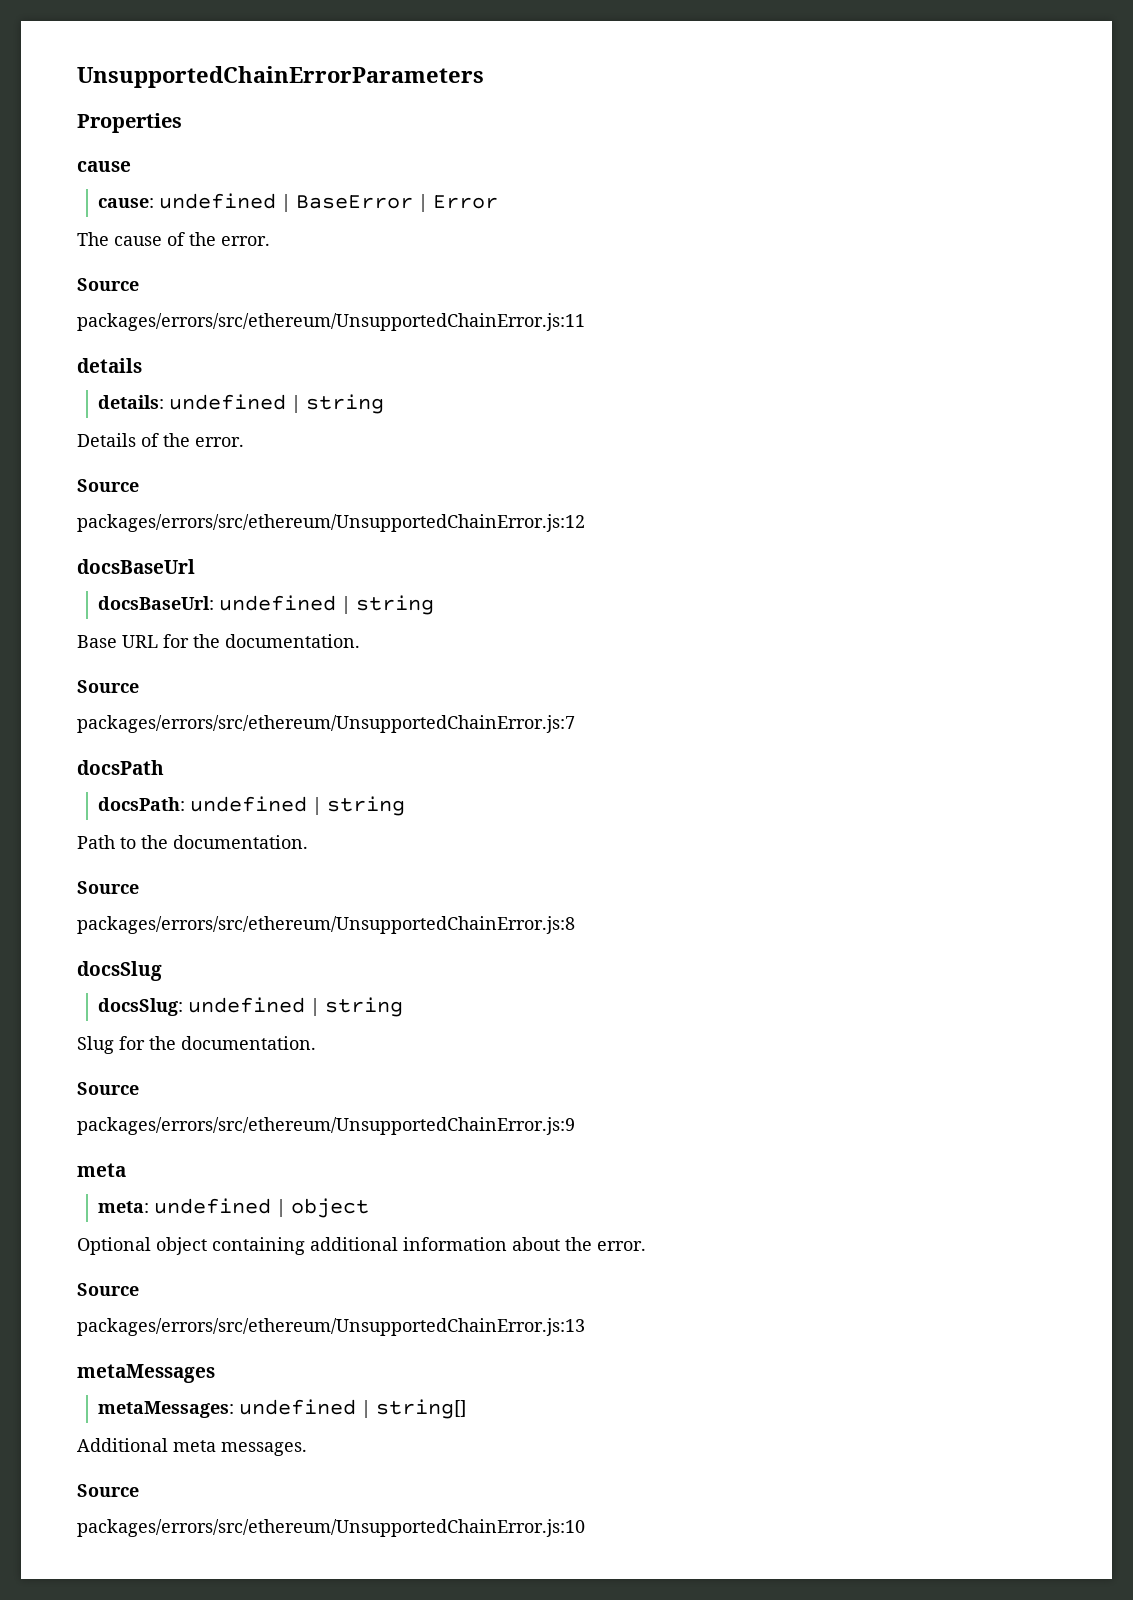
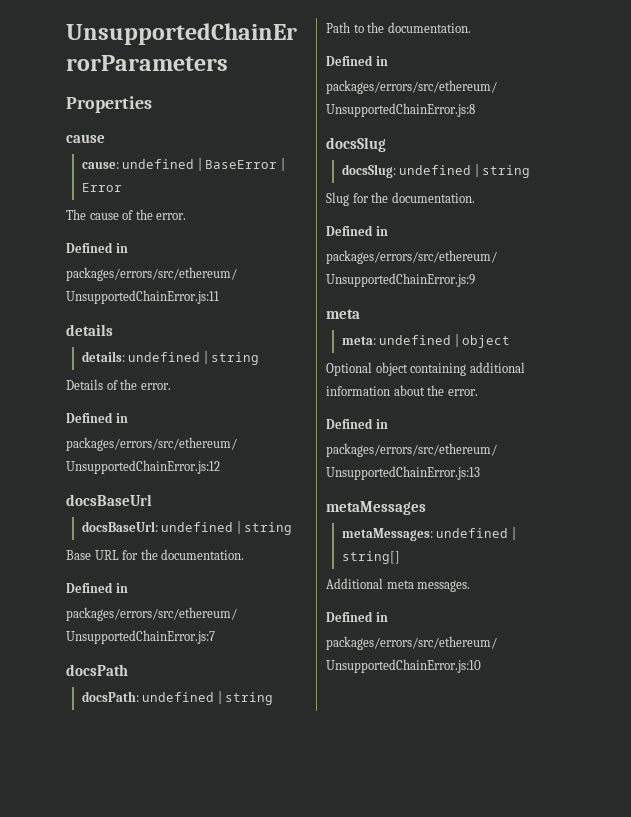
[77,278,139,291] Source -> [66,242,128,253] Defined in
[77,479,139,492] Source -> [66,412,128,423] Defined in
[77,680,139,693] Source -> [66,582,128,593] Defined in
[77,881,139,894] Source -> [326,55,388,66] Defined in
[77,1082,139,1095] Source -> [326,225,388,236] Defined in
[77,1283,139,1296] Source -> [326,418,388,429] Defined in
[77,1484,139,1497] Source -> [326,611,388,622] Defined in

